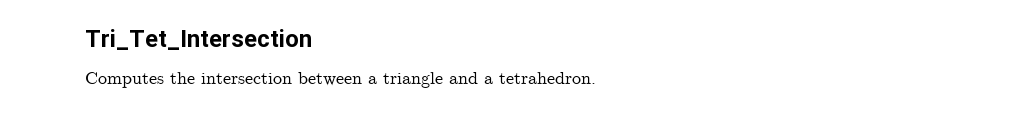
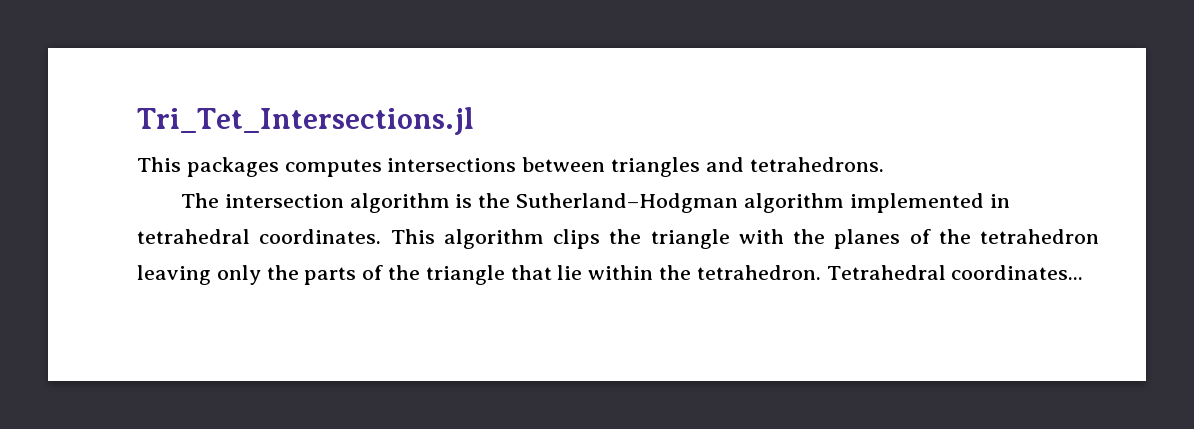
[85,29,312,50] [85,72,596,88] Tri_Tet_Intersection // Computes the intersection between a triangle and a tetrahedron. -> [137,107,474,135] [137,157,884,177] [181,193,1010,213] [137,229,1099,249] [137,265,1084,285] Tri_Tet_Intersections.jl // This packages computes intersections between triangles and tetrahedrons. // The intersection algorithm is the Sutherland–Hodgman algorithm implemented in tetrahedral coordinates. This algorithm clips the triangle with the planes of the tetrahedron leaving only the parts of the triangle that lie within the tetrahedron. Tetrahedral coordinates...

